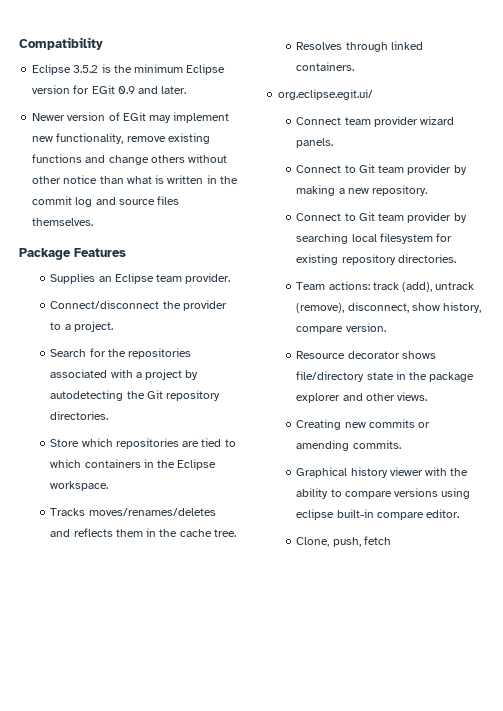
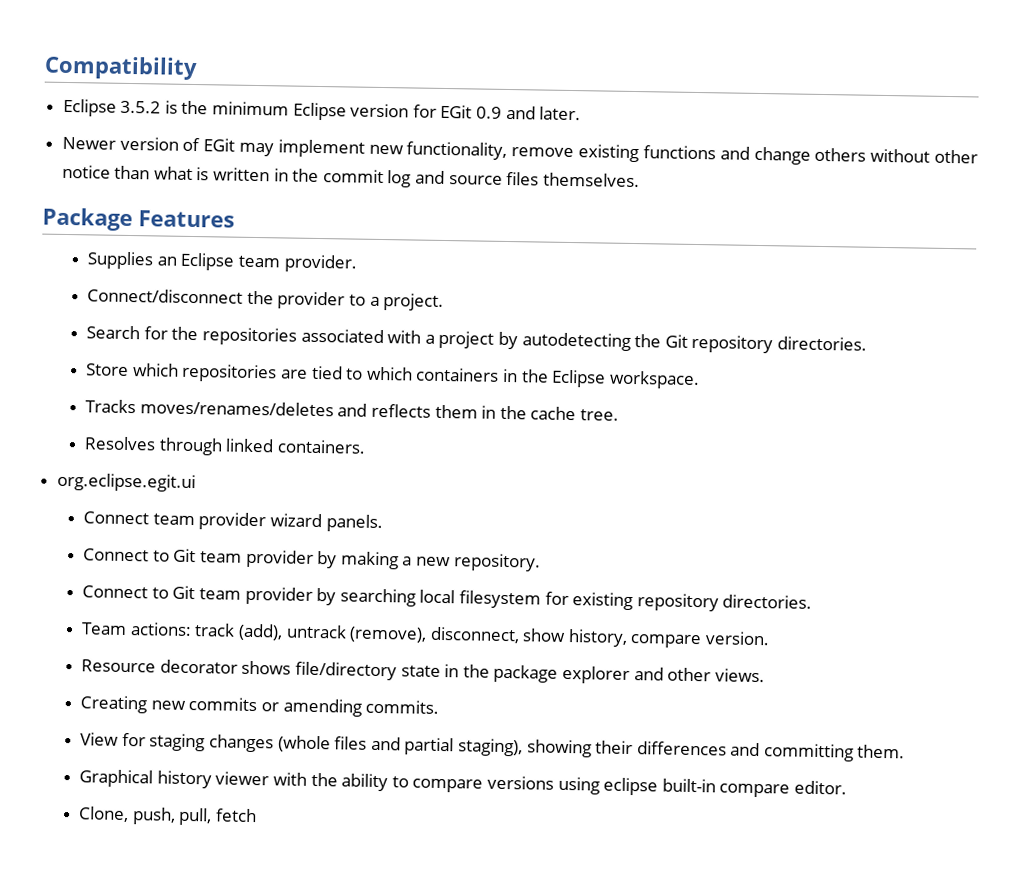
[278,89,374,100] org.eclipse.egit.ui/ -> [56,472,196,493] org.eclipse.egit.ui
(401, 444) none -> [80,732,906,762] // View for staging changes (whole files and partial staging), showing their differences and committing them.
(361, 542) none -> [178,807,213,826] pull,

